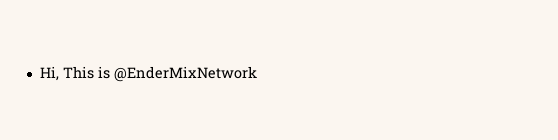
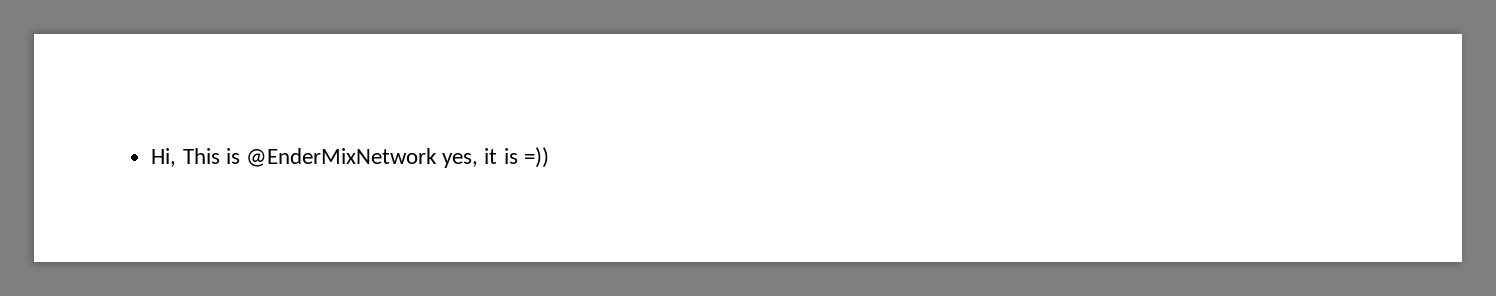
(257, 74) none -> [442,147,549,168] yes, it is =))

